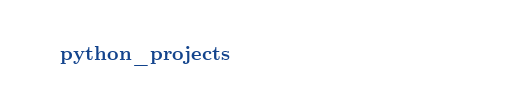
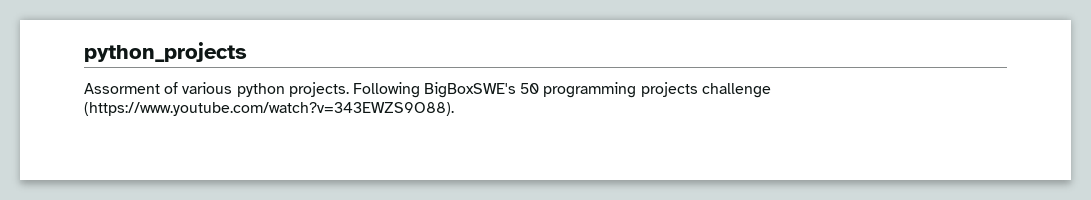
(230, 56) none -> [84,82,771,98] [84,102,454,116] // Assorment of various python projects. Following BigBoxSWE's 50 programming projects challenge (https://www.youtube.com/watch?v=343EWZS9O88).

